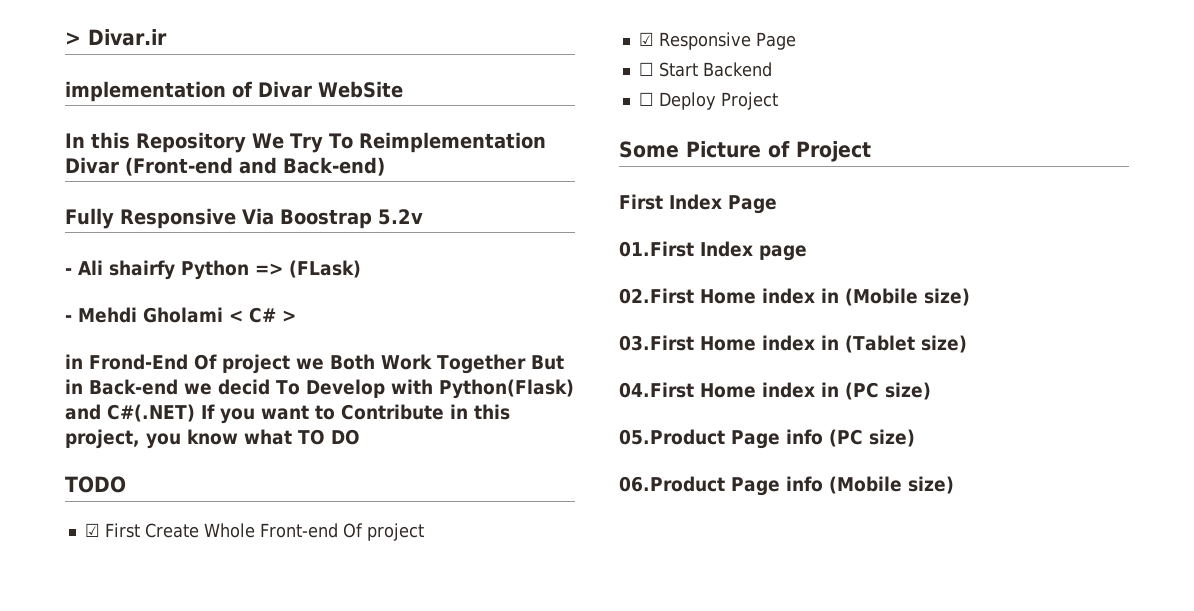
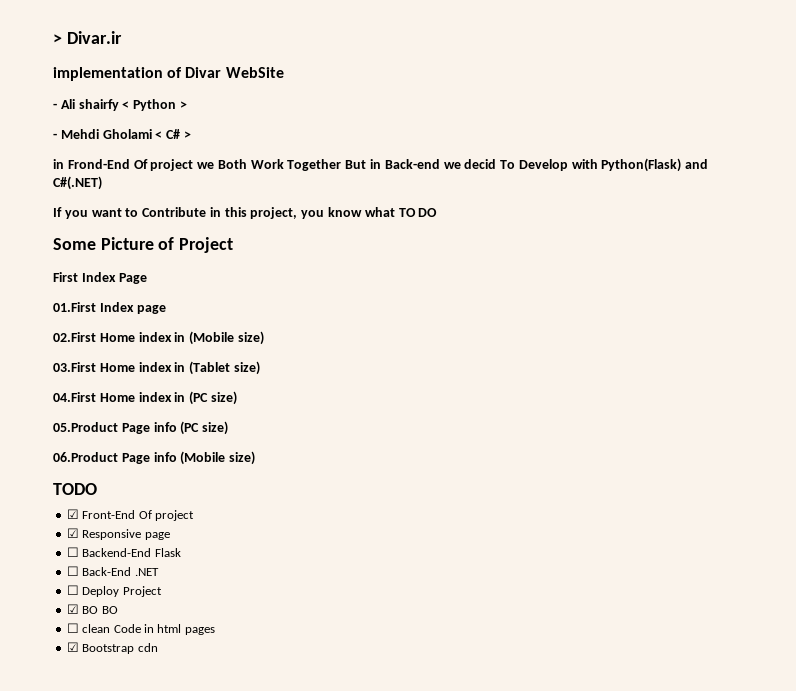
[65,132,546,153] [65,157,385,176] [65,208,423,229] // In this Repository We Try To Reimplementation Divar (Front-end and Back-end) // Fully Responsive Via Boostrap 5.2v -> (284, 72) none
[181,260,361,280] Python => (FLask) -> [122,99,187,111] < Python >
(195, 413) none -> (102, 183) //
[65,476,126,493] [84,523,424,541] [638,32,796,50] [638,62,772,77] [638,92,778,110] // TODO // ☑ First Create Whole Front-end Of project // ☑ Responsive Page // ☐ Start Backend // ☐ Deploy Project -> (438, 212) none
(954, 485) none -> [53,483,97,495] [66,509,194,521] [66,528,170,540] [66,547,181,557] [66,566,159,576] [66,585,162,597] [66,604,118,614] [66,623,215,635] [66,642,158,654] // TODO // ☑ Front-End Of project // ☑ Responsive page // ☐ Backend-End Flask // ☐ Back-End .NET // ☐ Deploy Project // ☑ BO BO // ☐ clean Code in html pages // ☑ Bootstrap cdn

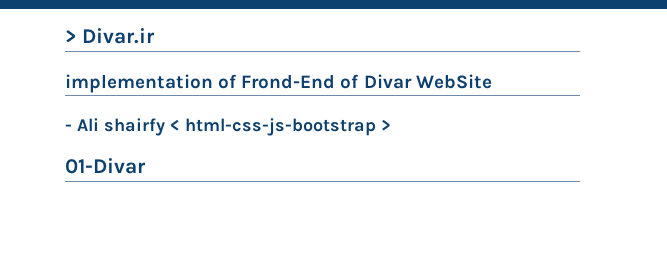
(183, 72) none -> [241,74,360,89] Frond-End of
[133,99,187,111] [53,129,191,139] [53,158,709,172] [53,176,102,190] [53,207,438,219] [53,237,234,253] [53,272,147,284] [53,302,166,314] [53,331,264,345] [53,361,260,375] [53,391,237,405] [53,421,229,435] [53,451,256,465] [53,483,97,495] [66,509,194,521] [66,528,170,540] [66,547,181,557] [66,566,159,576] [66,585,162,597] [66,604,118,614] [66,623,215,635] [66,642,158,654] Python > // - Mehdi Gholami < C# > // in Frond-End Of project we Both Work Together But in Back-end we decid To Develop with Python(Flask) and C#(.NET) // If you want to Contribute in this project, you know what TO DO // Some Picture of Project // First Index Page // 01.First Index page // 02.First Home index in (Mobile size) // 03.First Home index in (Tablet size) // 04.First Home index in (PC size) // 05.Product Page info (PC size) // 06.Product Page info (Mobile size) // TODO // ☑ Front-End Of project // ☑ Responsive page // ☐ Backend-End Flask // ☐ Back-End .NET // ☐ Deploy Project // ☑ BO BO // ☐ clean Code in html pages // ☑ Bootstrap cdn -> [185,118,391,136] [65,158,146,174] html-css-js-bootstrap > // 01-Divar

